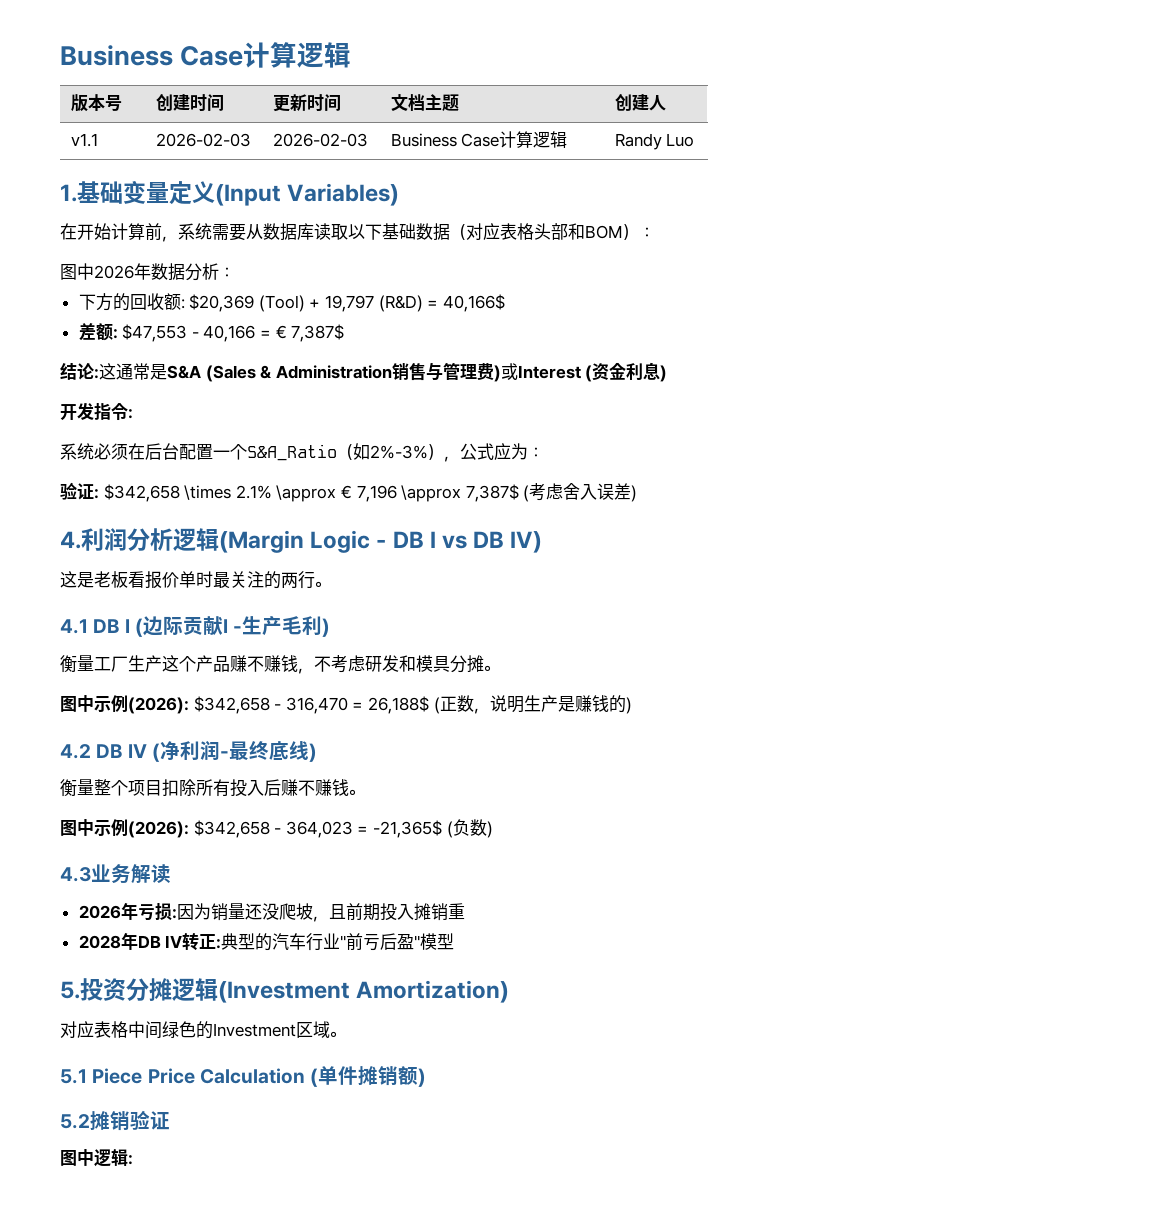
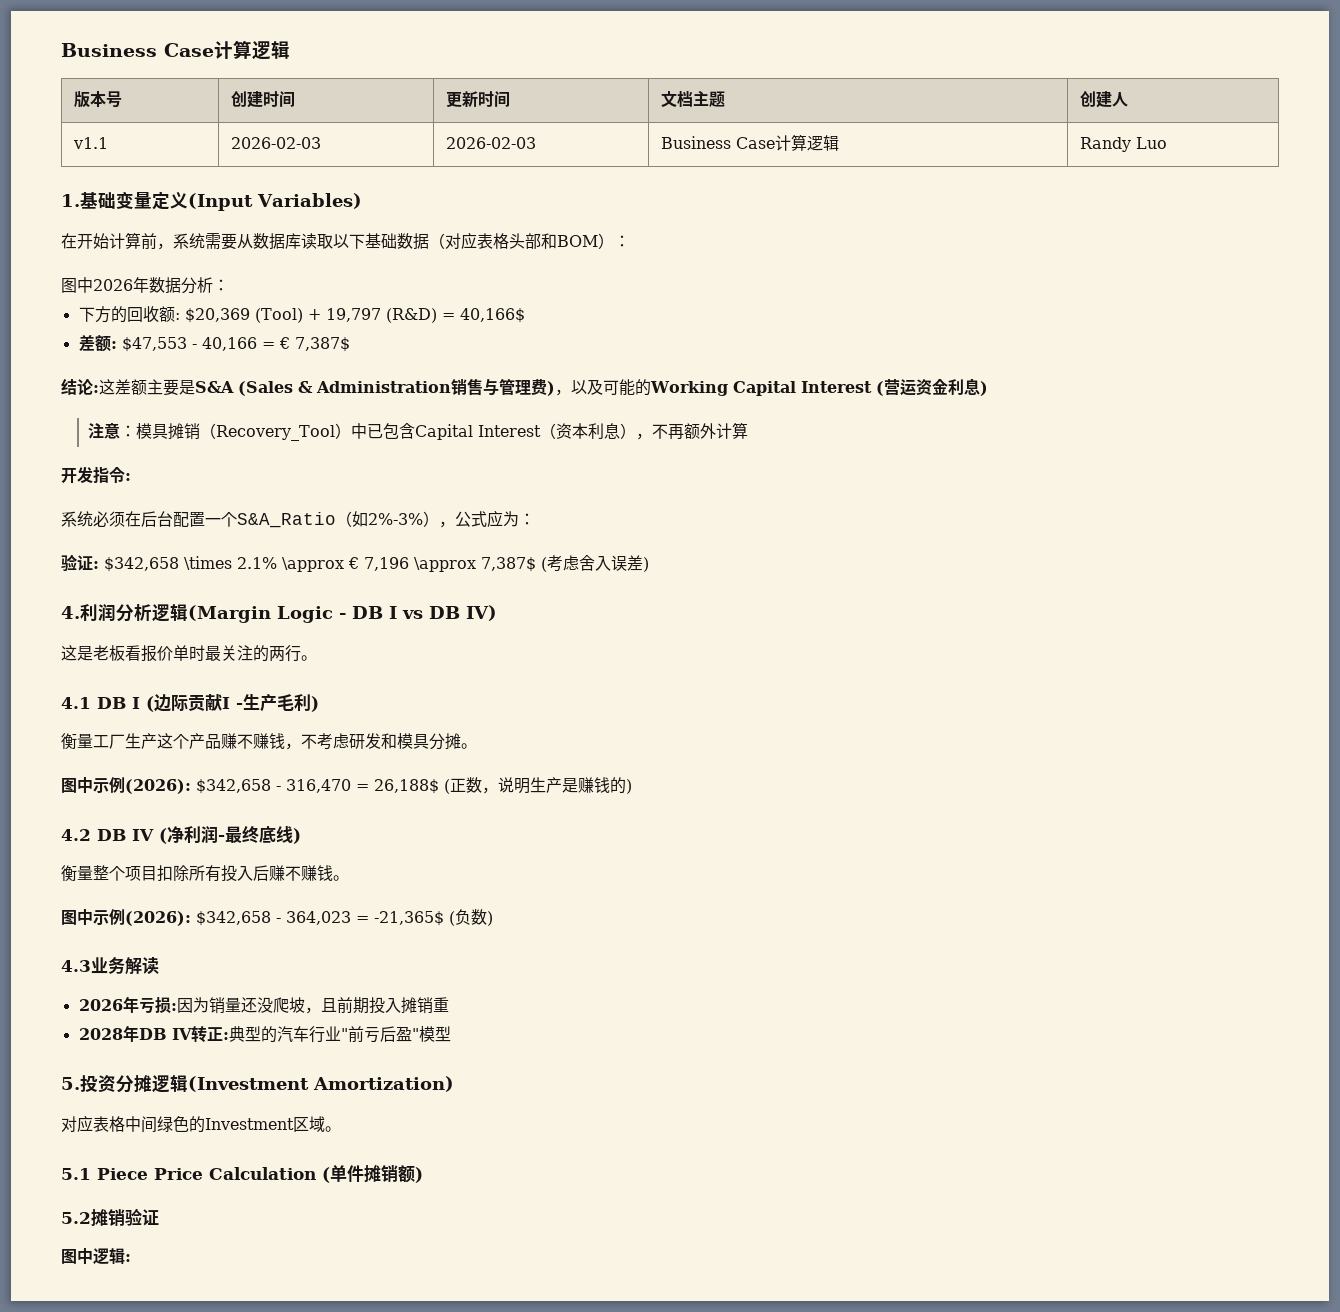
[116,363,150,380] 通常 -> [115,379,179,396] 差额主要
[500,363,593,382] 或Interest ( -> [555,379,916,396] ，以及可能的Working Capital Interest (营运
(668, 373) none -> [87,422,748,441] // 注意：模具摊销（Recovery_Tool）中已包含Capital Interest（资本利息），不再额外计算

